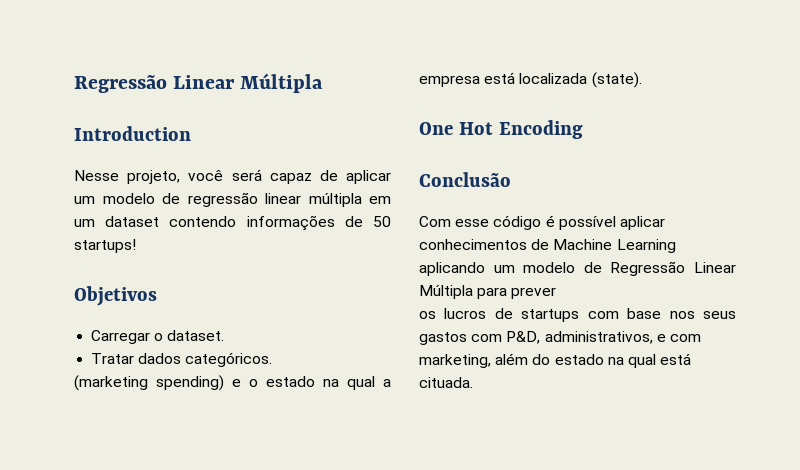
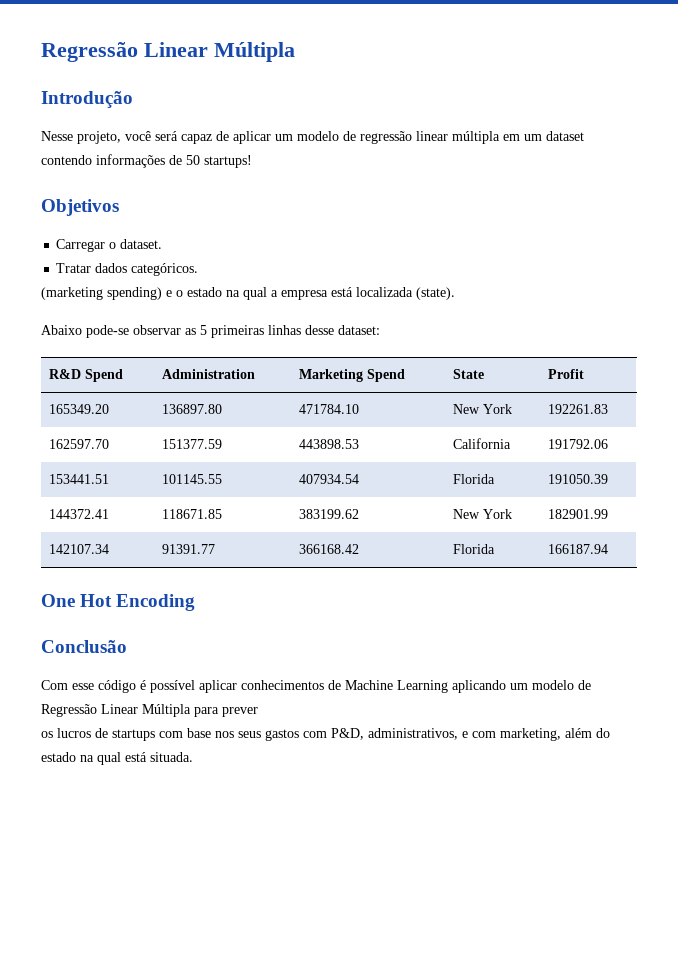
[74,126,191,141] Introduction -> [41,91,133,108] Introdução
(642, 80) none -> [41,325,380,338] [48,369,123,382] [161,369,255,379] [298,369,405,382] [452,369,484,379] [547,369,584,379] [48,404,109,414] [161,404,222,414] [298,404,359,414] [452,404,512,414] [547,404,608,414] [48,439,109,449] [161,439,222,449] [298,439,359,449] [452,438,511,449] [547,439,608,449] [48,474,109,484] [161,474,222,484] [298,474,359,484] [452,474,495,484] [547,474,608,484] [48,509,109,519] [161,509,222,519] [298,509,359,519] [452,509,512,519] [547,509,608,519] [48,544,109,554] [161,544,215,554] [298,544,359,554] [452,544,495,554] [547,544,608,554] // Abaixo pode-se observar as 5 primeiras linhas desse dataset: // R&D Spend | Administration | Marketing Spend | State | Profit // 165349.20 | 136897.80 | 471784.10 | New York | 192261.83 // 162597.70 | 151377.59 | 443898.53 | California | 191792.06 // 153441.51 | 101145.55 | 407934.54 | Florida | 191050.39 // 144372.41 | 118671.85 | 383199.62 | New York | 182901.99 // 142107.34 | 91391.77 | 366168.42 | Florida | 166187.94
[419,377,473,388] cituada. -> [150,752,193,762] situada.

